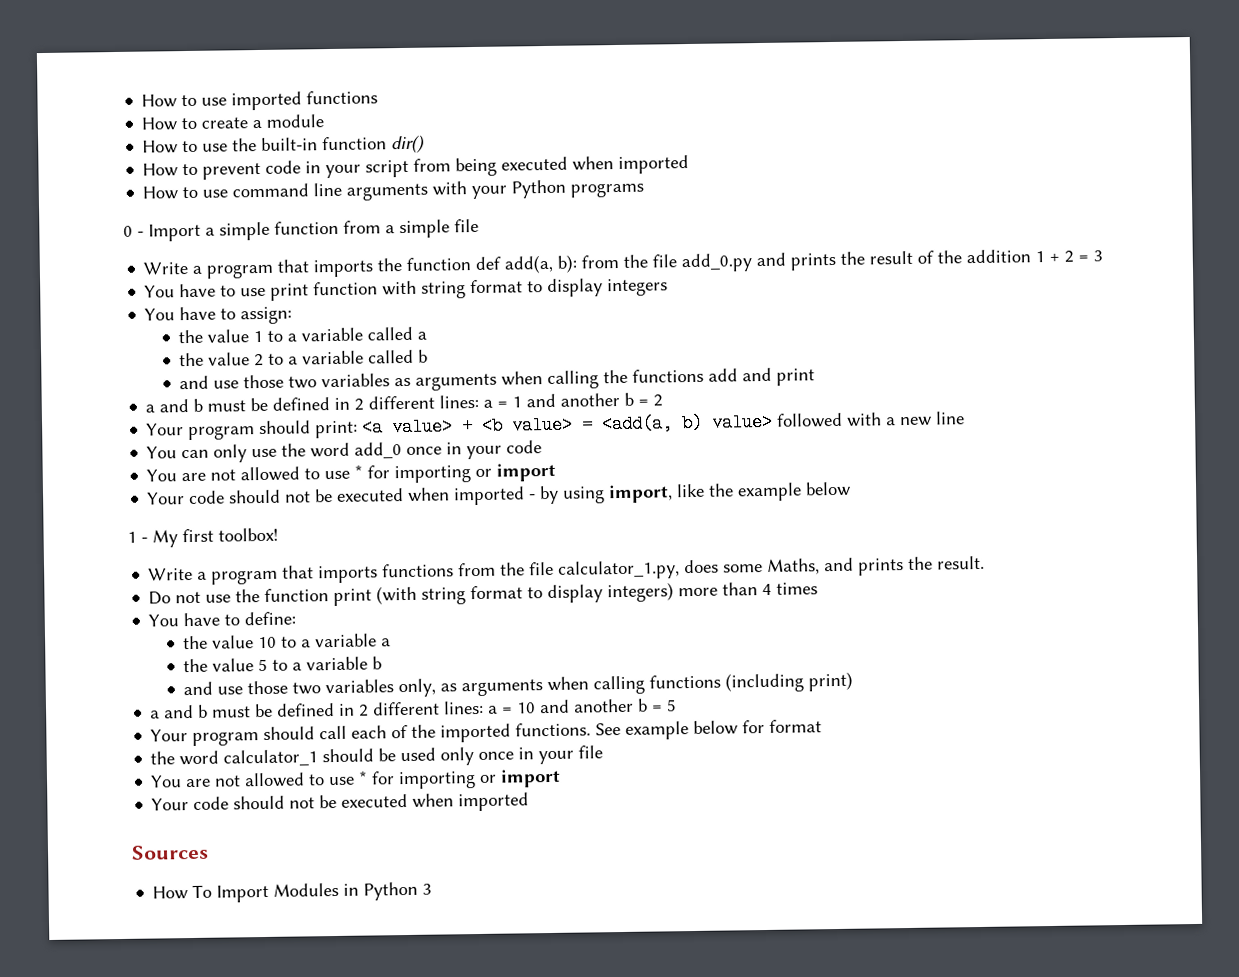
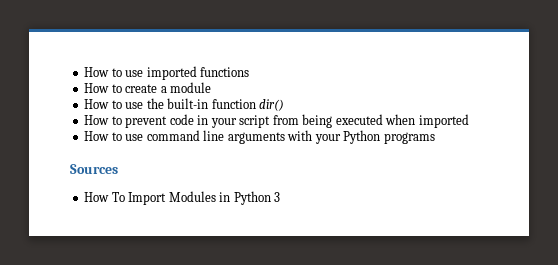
[123,218,479,242] [143,249,1104,279] [144,278,669,301] [144,306,293,325] [178,326,428,344] [179,349,429,367] [179,367,816,391] [145,392,664,413] [146,411,966,441] [146,440,543,463] [146,462,557,484] [147,481,852,506] [127,527,278,548] [148,555,986,585] [148,582,819,607] [148,611,297,627] [183,633,392,650] [183,656,383,673] [183,671,854,698] [150,698,678,719] [150,719,823,746] [150,745,604,767] [150,768,562,790] [151,792,530,812] // 0 - Import a simple function from a simple file // Write a program that imports the function def add(a, b): from the file add_0.py and prints the result of the addition 1 + 2 = 3 // You have to use print function with string format to display integers // You have to assign: // the value 1 to a variable called a // the value 2 to a variable called b // and use those two variables as arguments when calling the functions add and print // a and b must be defined in 2 different lines: a = 1 and another b = 2 // Your program should print: <a value> + <b value> = <add(a, b) value> followed with a new line // You can only use the word add_0 once in your code // You are not allowed to use * for importing or import // Your code should not be executed when imported - by using import, like the example below // 1 - My first toolbox! // Write a program that imports functions from the file calculator_1.py, does some Maths, and prints the result. // Do not use the function print (with string format to display integers) more than 4 times // You have to define: // the value 10 to a variable a // the value 5 to a variable b // and use those two variables only, as arguments when calling functions (including print) // a and b must be defined in 2 different lines: a = 10 and another b = 5 // Your program should call each of the imported functions. See example below for format // the word calculator_1 should be used only once in your file // You are not allowed to use * for importing or import // Your code should not be executed when imported -> (435, 138) none

